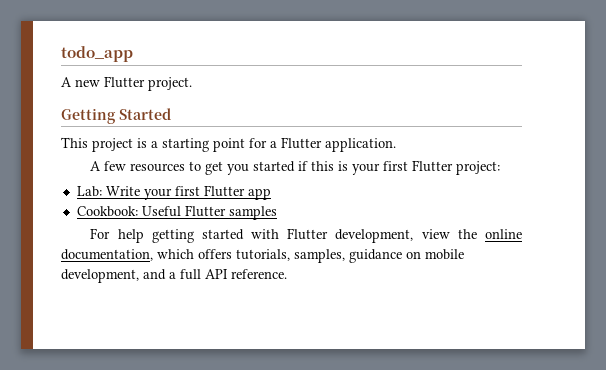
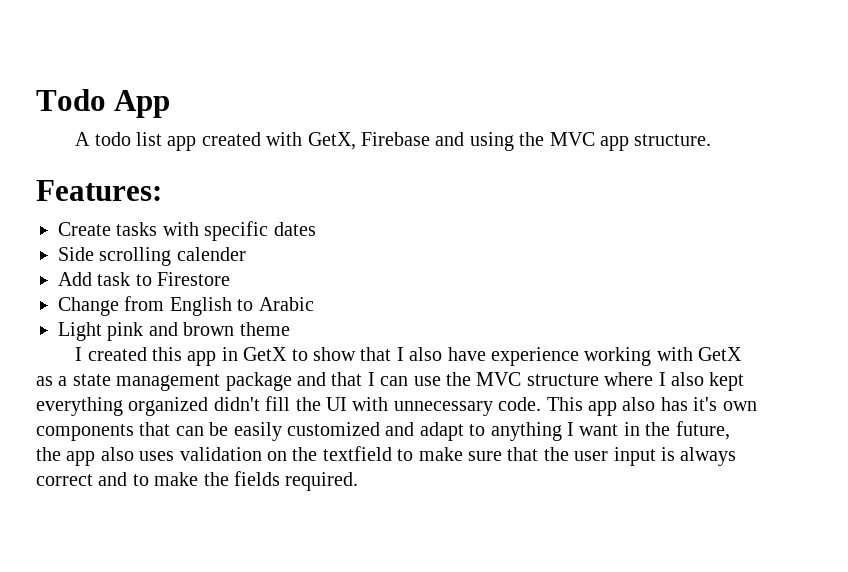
[61,46,133,62] [61,76,192,91] [61,108,171,124] [61,137,396,152] [90,160,501,175] [76,185,271,200] [76,205,277,220] [90,228,522,243] [61,249,464,263] [61,269,287,283] todo_app // A new Flutter project. // Getting Started // This project is a starting point for a Flutter application. // A few resources to get you started if this is your first Flutter project: // Lab: Write your first Flutter app // Cookbook: Useful Flutter samples // For help getting started with Flutter development, view the online documentation, which offers tutorials, samples, guidance on mobile development, and a full API reference. -> [36,89,171,118] [75,132,712,151] [36,180,162,201] [58,221,316,241] [58,247,246,266] [58,272,231,286] [58,296,314,316] [58,322,290,341] [75,347,743,366] [36,372,745,391] [36,396,757,416] [36,421,730,441] [36,446,737,466] [36,471,359,491] Todo App // A todo list app created with GetX, Firebase and using the MVC app structure. // Features: // Create tasks with specific dates // Side scrolling calender // Add task to Firestore // Change from English to Arabic // Light pink and brown theme // I created this app in GetX to show that I also have experience working with GetX as a state management package and that I can use the MVC structure where I also kept everything organized didn't fill the UI with unnecessary code. This app also has it's own components that can be easily customized and adapt to anything I want in the future, the app also uses validation on the textfield to make sure that the user input is always correct and to make the fields required.

